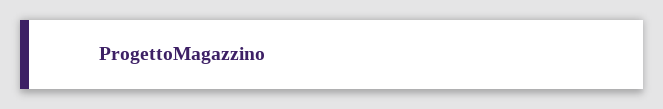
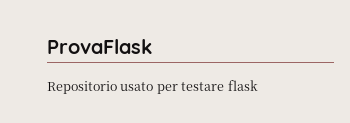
[99,47,265,64] ProgettoMagazzino -> [47,39,152,54] [47,80,258,94] ProvaFlask // Repositorio usato per testare flask

